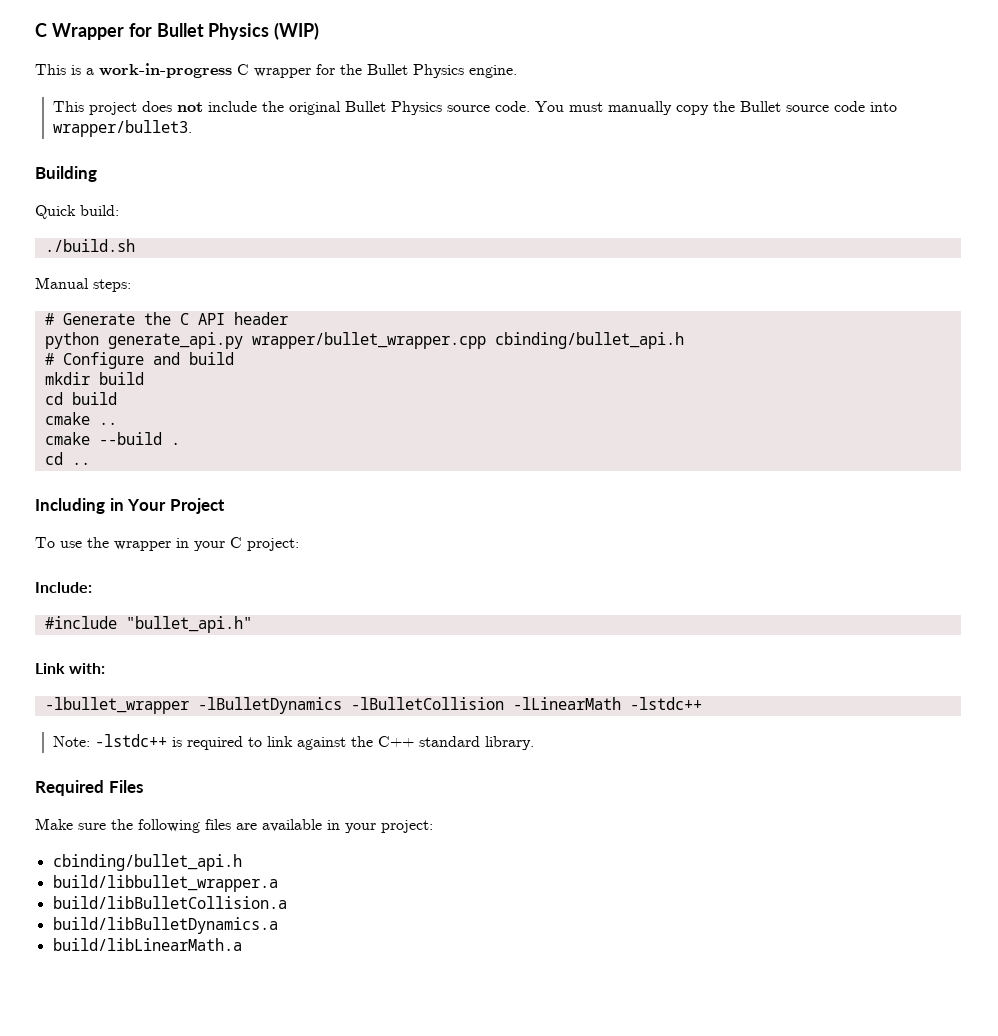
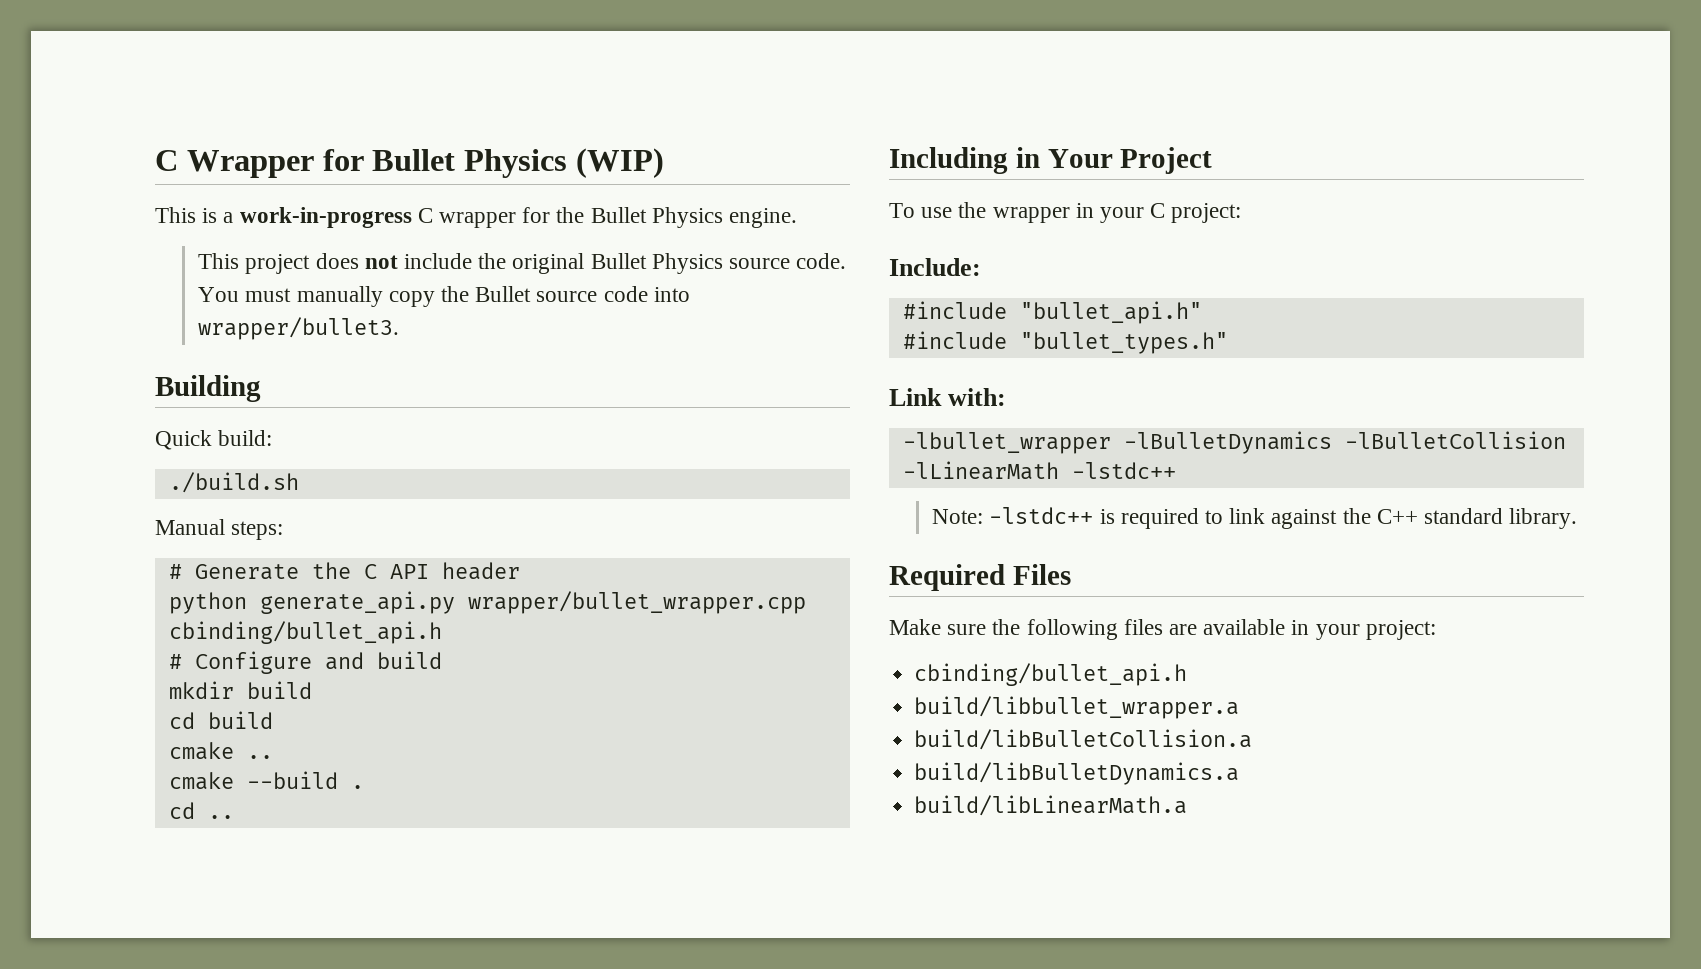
(252, 624) none -> [902,331,1228,354] // #include "bullet_types.h"

